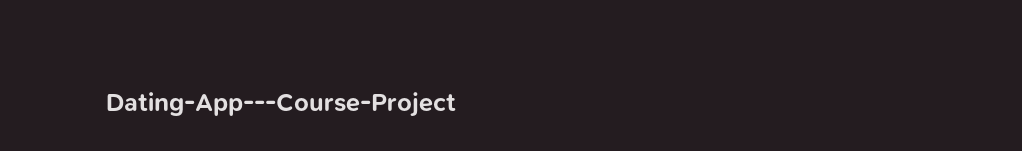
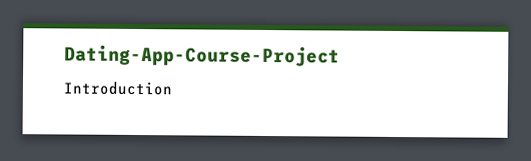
[106,92,456,117] Dating-App---Course-Project -> [64,44,340,67] [63,81,172,96] Dating-App-Course-Project // Introduction

